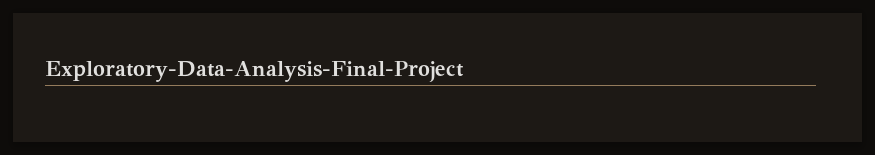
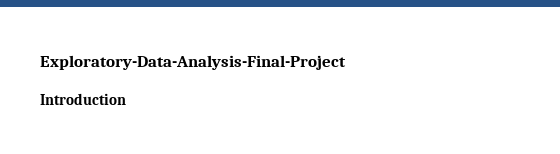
(464, 71) none -> [40,93,126,105] // Introduction

